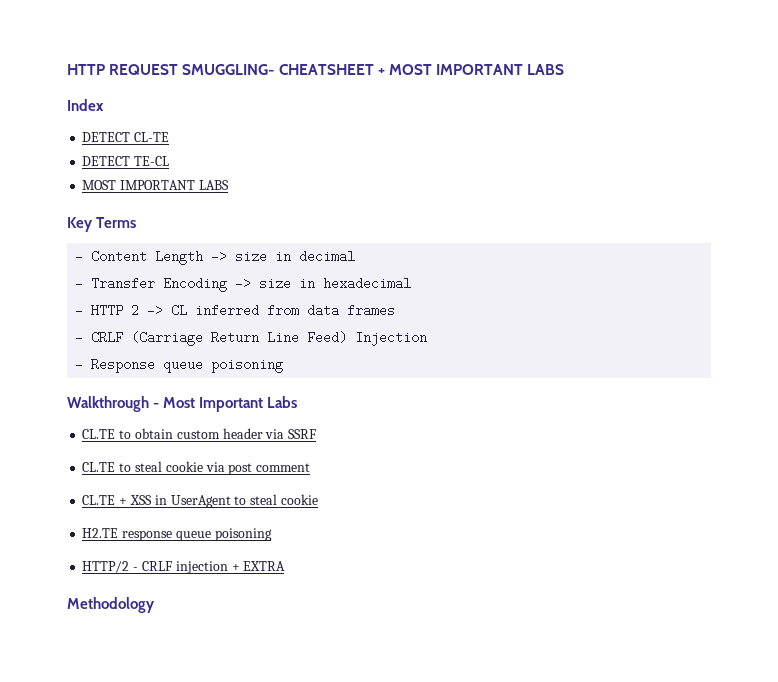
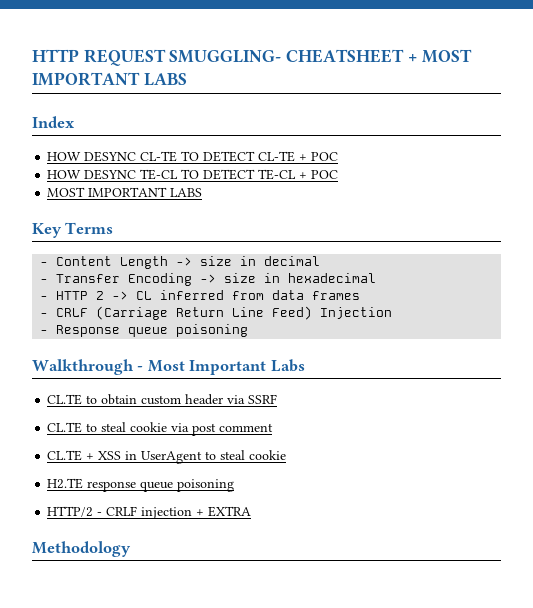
[82,132,170,142] DETECT CL-TE // -> [47,151,339,162] [47,169,200,180] HOW DESYNC CL-TE TO DETECT CL-TE + POC // HOW DESYNC TE-CL TO
(170, 161) none -> [299,170,339,179] + POC

